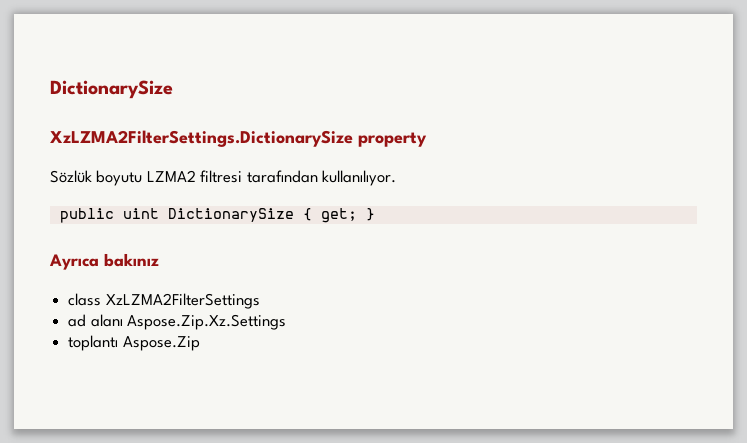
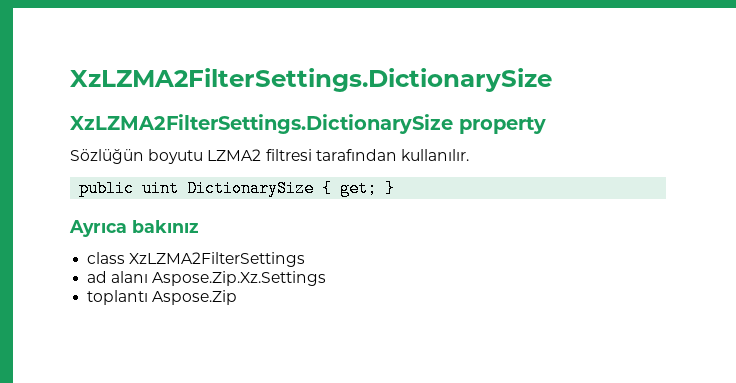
[50,80,173,99] DictionarySize -> [70,68,552,92] XzLZMA2FilterSettings.DictionarySize
[50,170,92,183] Sözlük -> [70,149,144,164] Sözlüğün
[322,170,397,186] kullanılıyor. -> [400,149,469,161] kullanılır.

